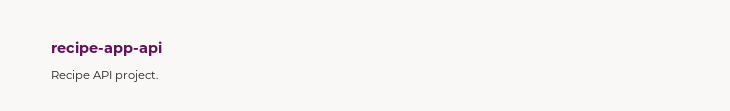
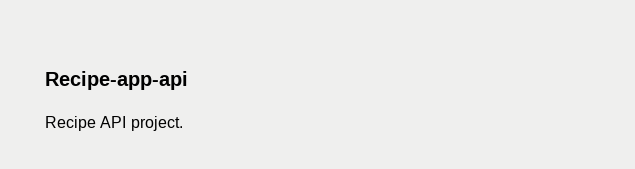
[51,41,162,56] recipe-app-api -> [45,71,188,90] Recipe-app-api

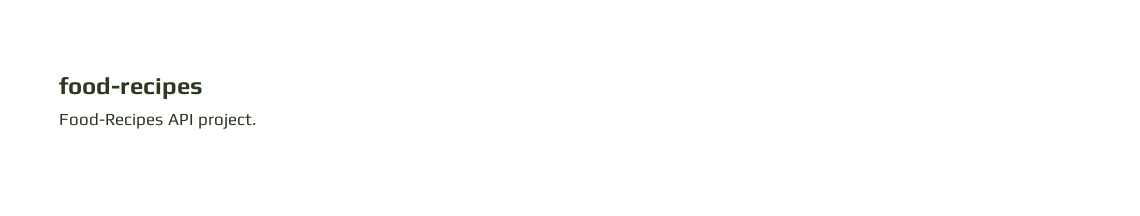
[45,71,188,90] [45,116,96,131] Recipe-app-api // Recipe -> [59,76,203,99] [59,113,163,129] food-recipes // Food-Recipes

